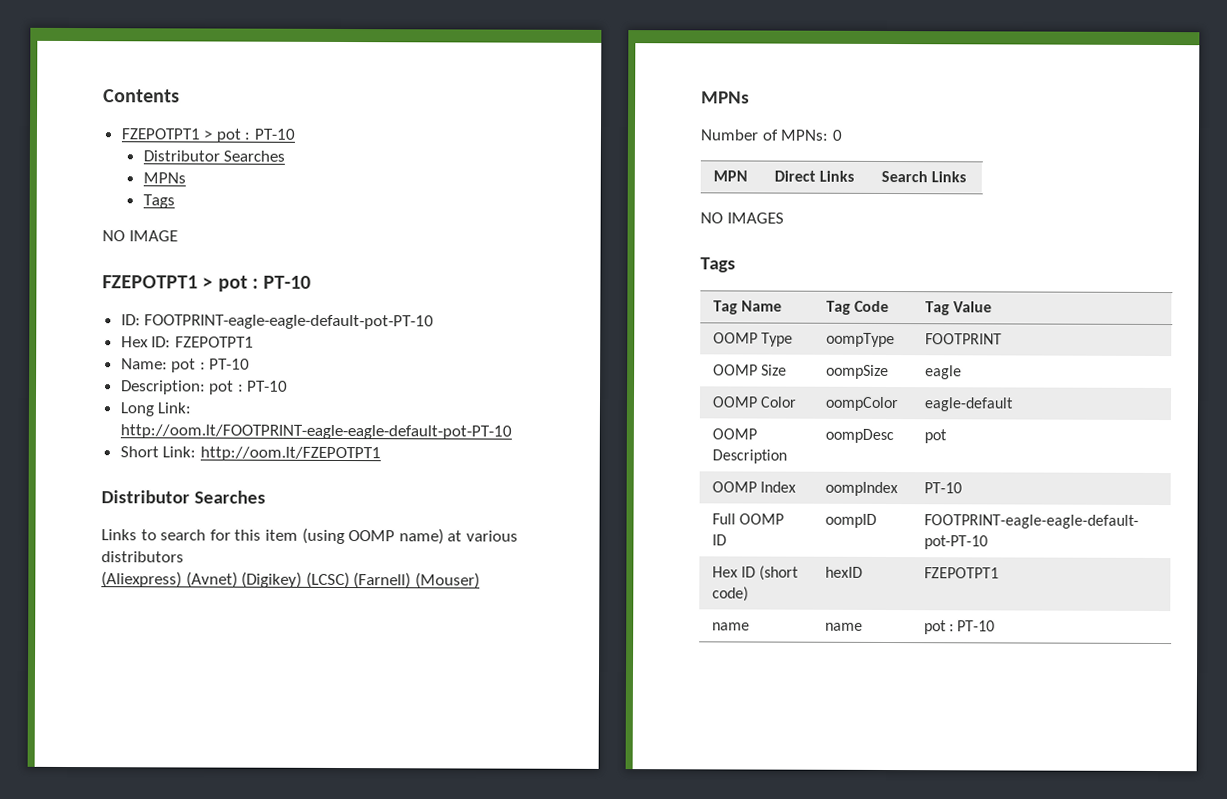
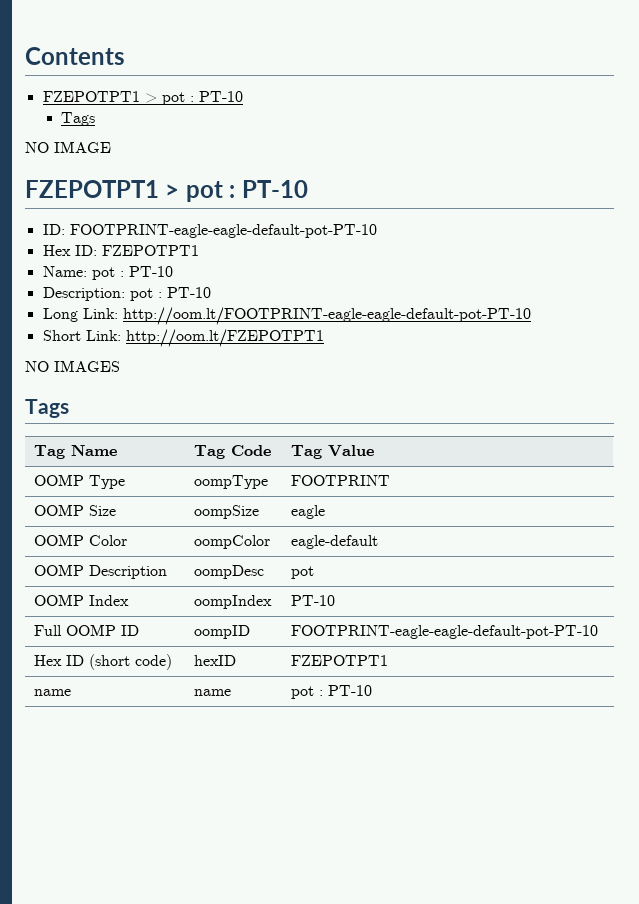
[142,150,286,162] [142,172,186,184] // Distributor Searches // MPNs -> (243, 96) none
[101,490,266,504] [101,527,518,545] [101,551,184,563] [101,571,480,589] [701,91,750,104] [700,129,842,141] [713,170,749,182] [774,170,855,182] [881,170,967,183] // Distributor Searches // Links to search for this item (using OOMP name) at various distributors // (Aliexpress) (Avnet) (Digikey) (LCSC) (Farnell) (Mouser) // MPNs // Number of MPNs: 0 // MPN | Direct Links | Search Links -> (324, 338) none

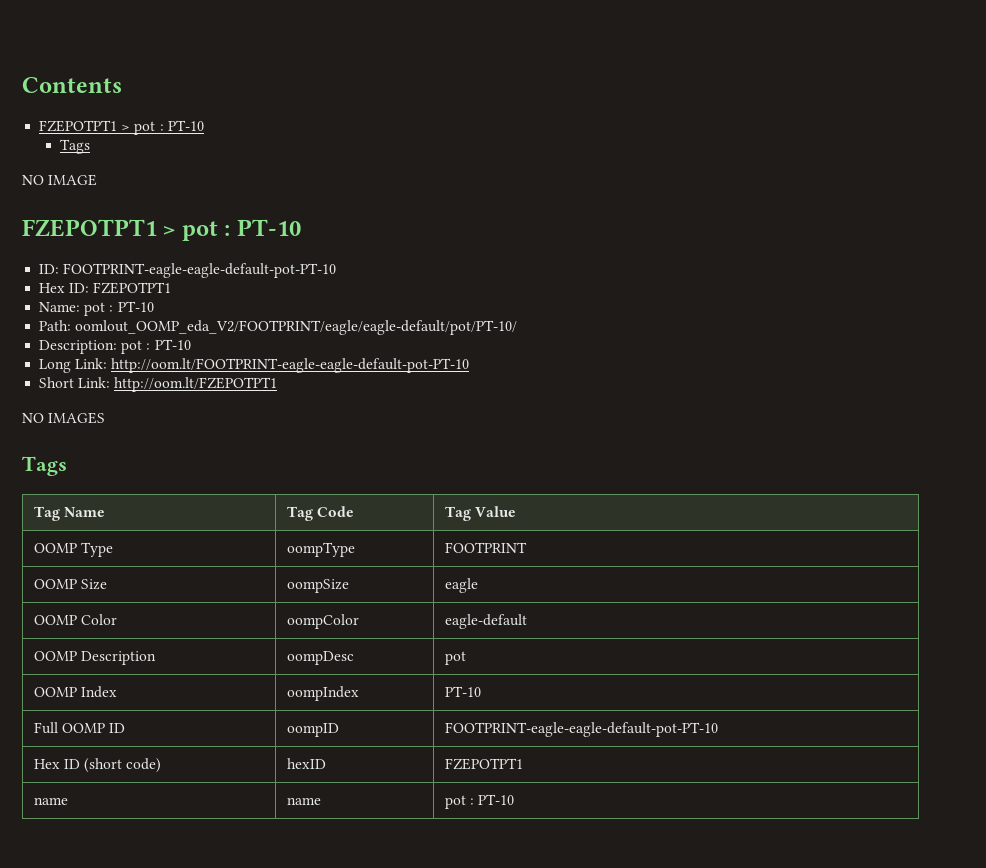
(173, 271) none -> [39,320,518,335] // Path: oomlout_OOMP_eda_V2/FOOTPRINT/eagle/eagle-default/pot/PT-10/

